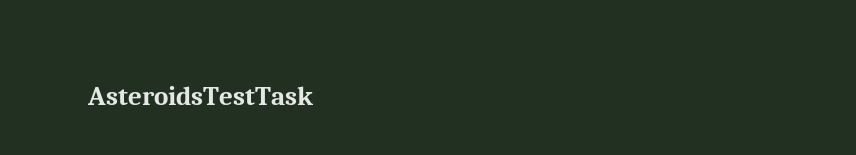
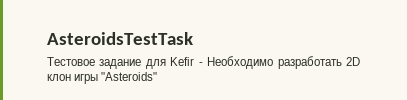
(314, 95) none -> [47,56,360,69] [47,72,158,84] // Тестовое задание для Kefir - Необходимо разработать 2D клон игры "Asteroids"

